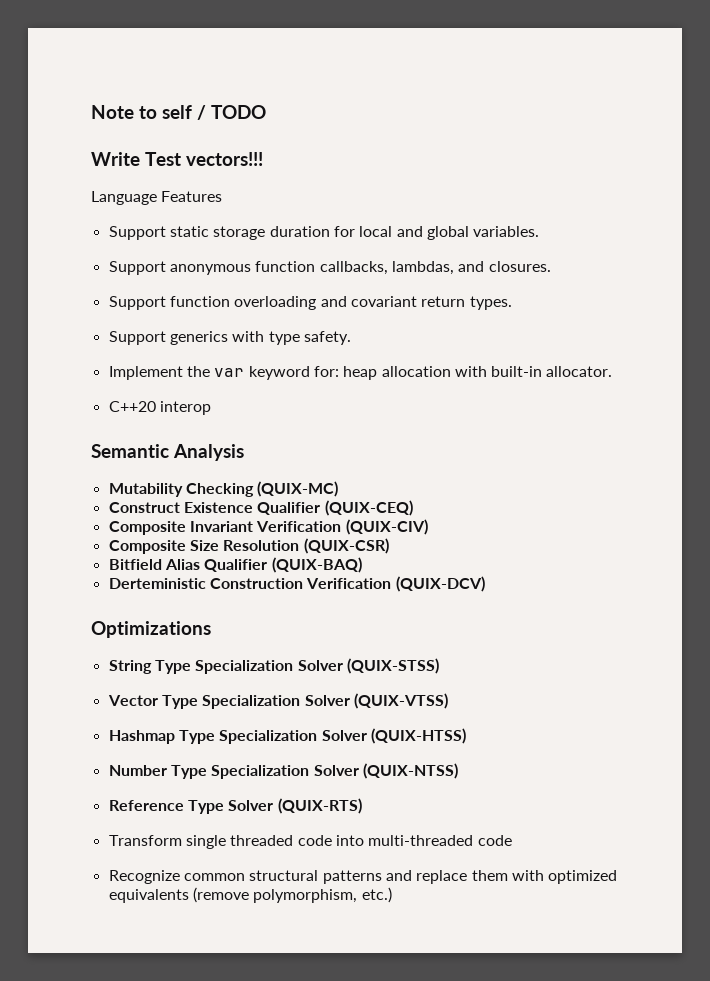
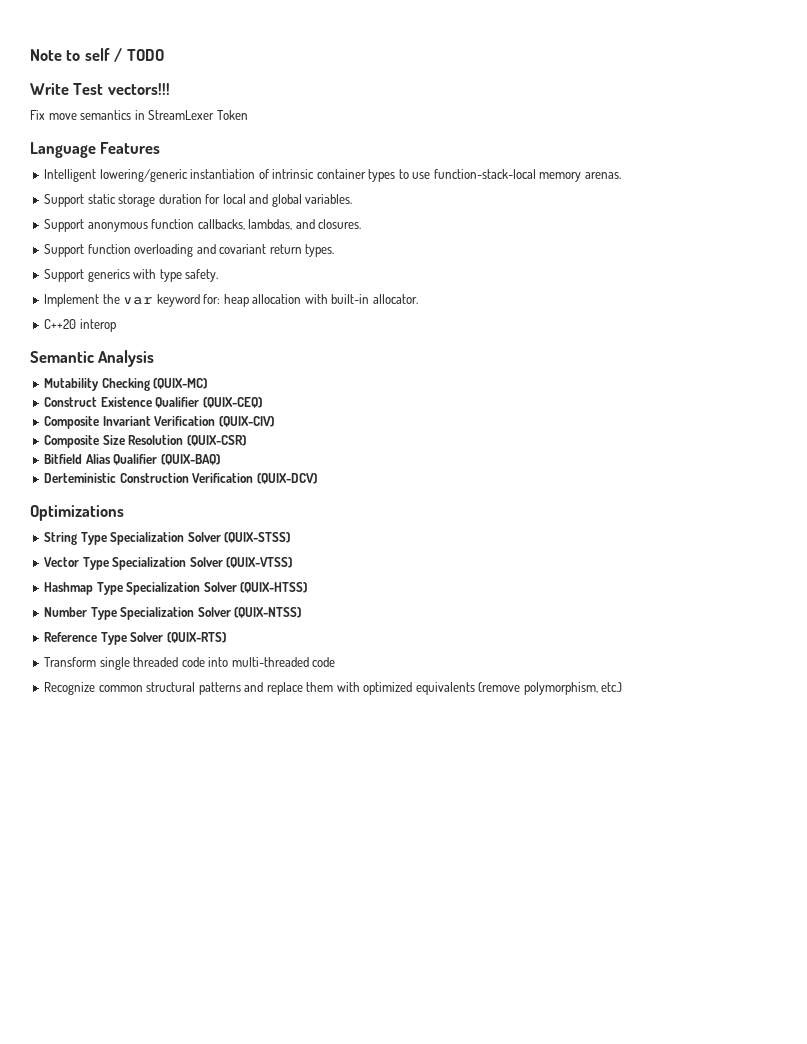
[91,191,223,205] Language Features -> [30,110,248,120] [30,142,161,158] [44,169,621,182] Fix move semantics in StreamLexer Token // Language Features // Intelligent lowering/generic instantiation of intrinsic container types to use function-stack-local memory arenas.

